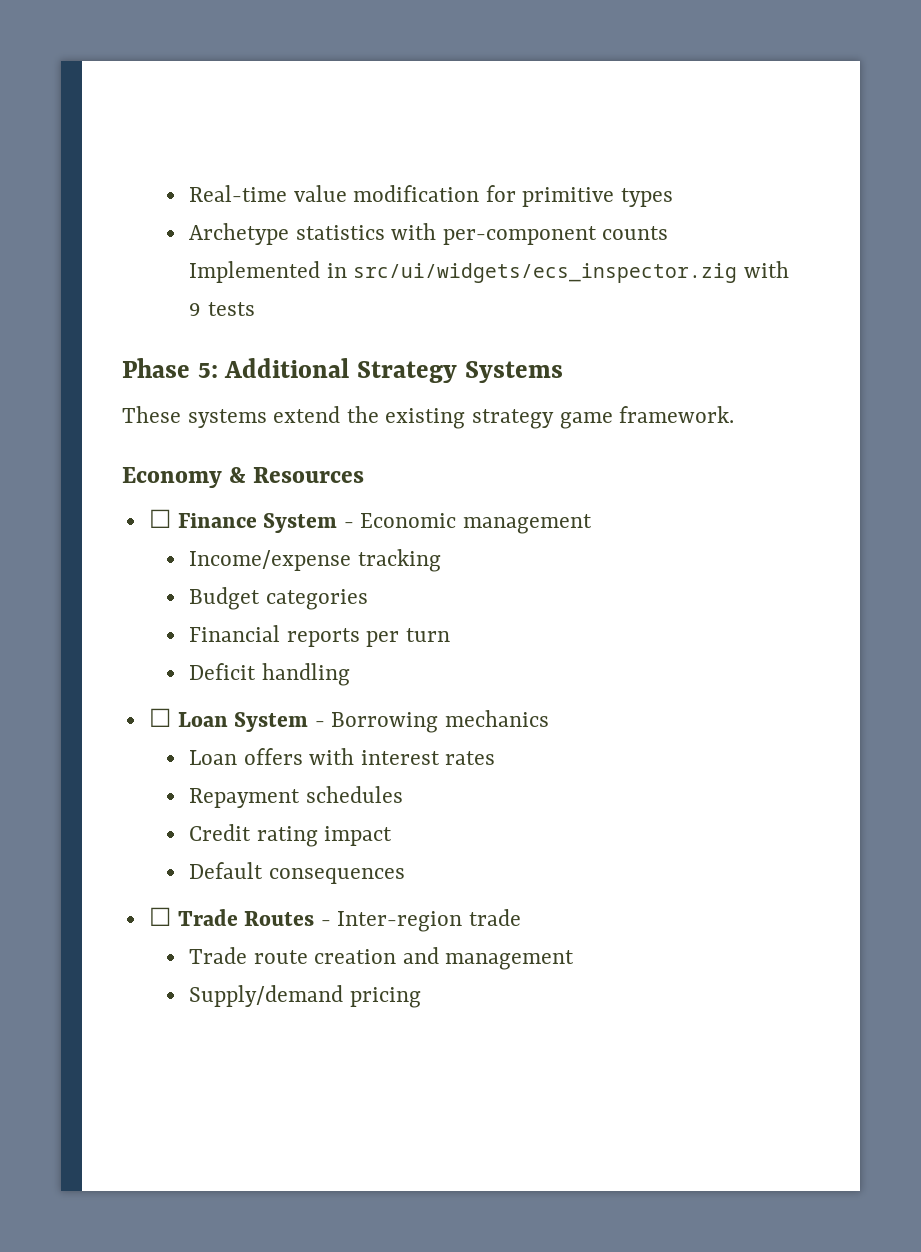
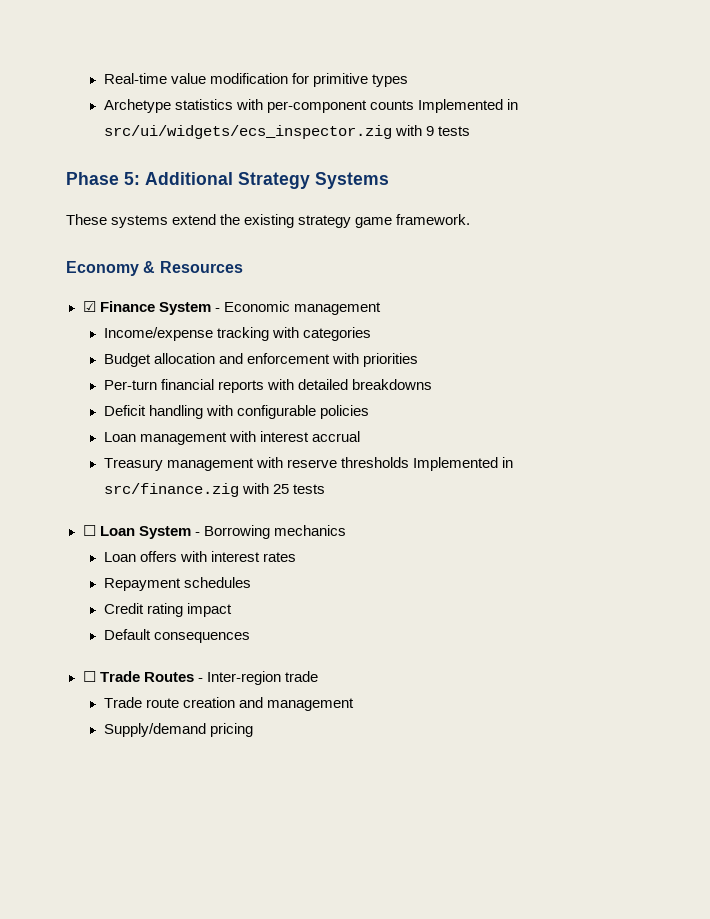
[148,509,171,528] ☐ -> [82,301,96,312] ☑
(441, 560) none -> [271,327,371,341] with categories
[265,589,368,610] [189,625,450,647] [189,663,350,686] categories // Financial reports per turn // Deficit handling -> [153,353,419,367] [103,379,433,393] [103,405,370,419] [103,431,361,445] [103,457,514,471] [103,483,325,497] allocation and enforcement with priorities // Per-turn financial reports with detailed breakdowns // Deficit handling with configurable policies // Loan management with interest accrual // Treasury management with reserve thresholds Implemented in src/finance.zig with 25 tests

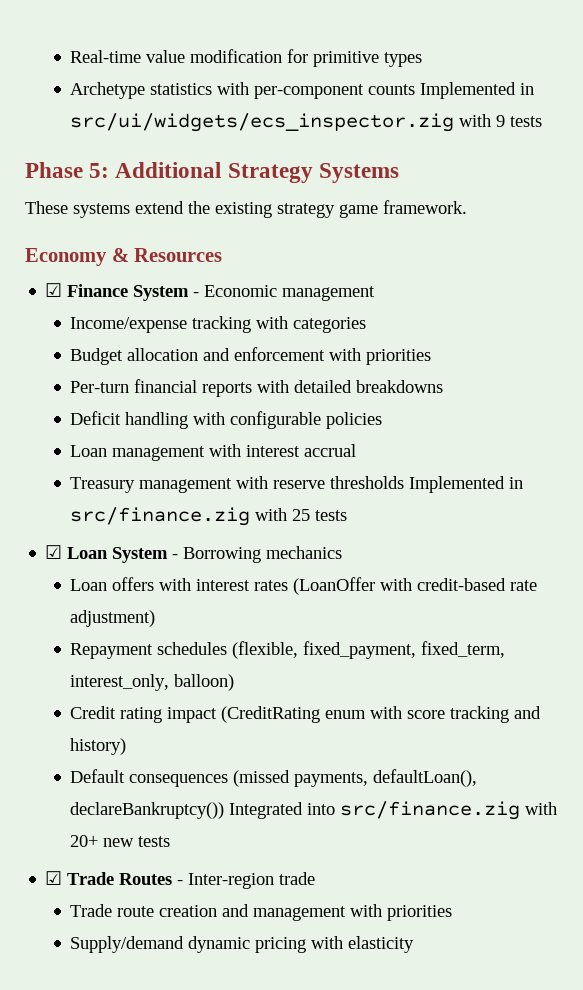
[82,525,96,536] ☐ -> [45,545,63,559] ☑
[103,577,251,591] [103,603,232,617] [103,629,250,643] [82,671,96,682] // Repayment schedules // Credit rating impact // Default consequences // ☐ -> [293,577,538,595] [70,610,156,627] [70,641,506,659] [70,674,235,691] [70,706,542,723] [70,738,127,755] [70,769,478,787] [70,801,558,820] [70,835,171,847] [45,871,63,885] (LoanOffer with credit-based rate adjustment) // Repayment schedules (flexible, fixed_payment, fixed_term, interest_only, balloon) // Credit rating impact (CreditRating enum with score tracking and history) // Default consequences (missed payments, defaultLoan(), declareBankruptcy()) Integrated into src/finance.zig with 20+ new tests // ☑
(355, 704) none -> [350,904,453,921] with priorities
[209,723,253,737] pricing -> [188,936,415,953] dynamic pricing with elasticity

